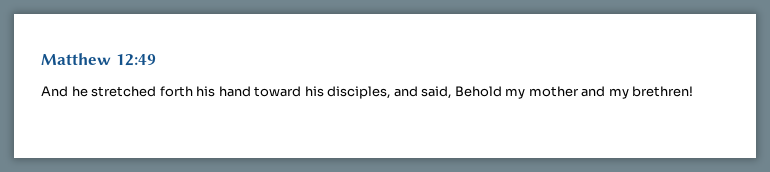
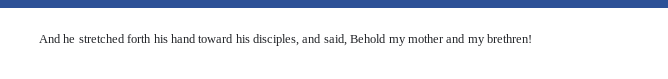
[41,53,156,66] Matthew 12:49 // -> (39, 38) none

